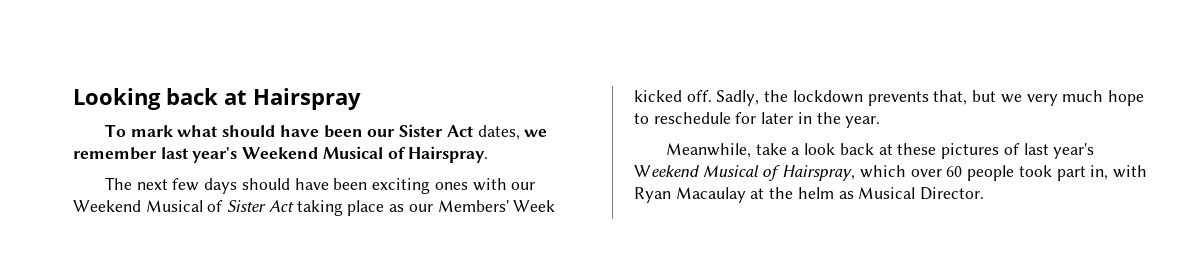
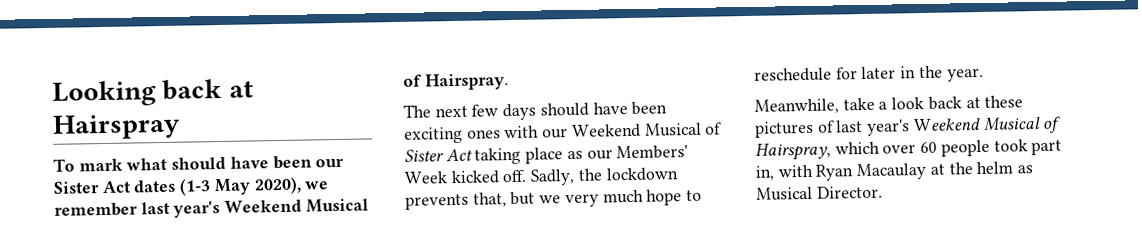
[477,125,520,140] dates, -> [133,176,302,196] dates (1-3 May 2020),

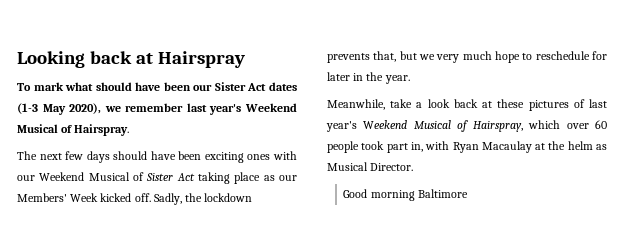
(883, 192) none -> [343,189,468,201] // Good morning Baltimore

